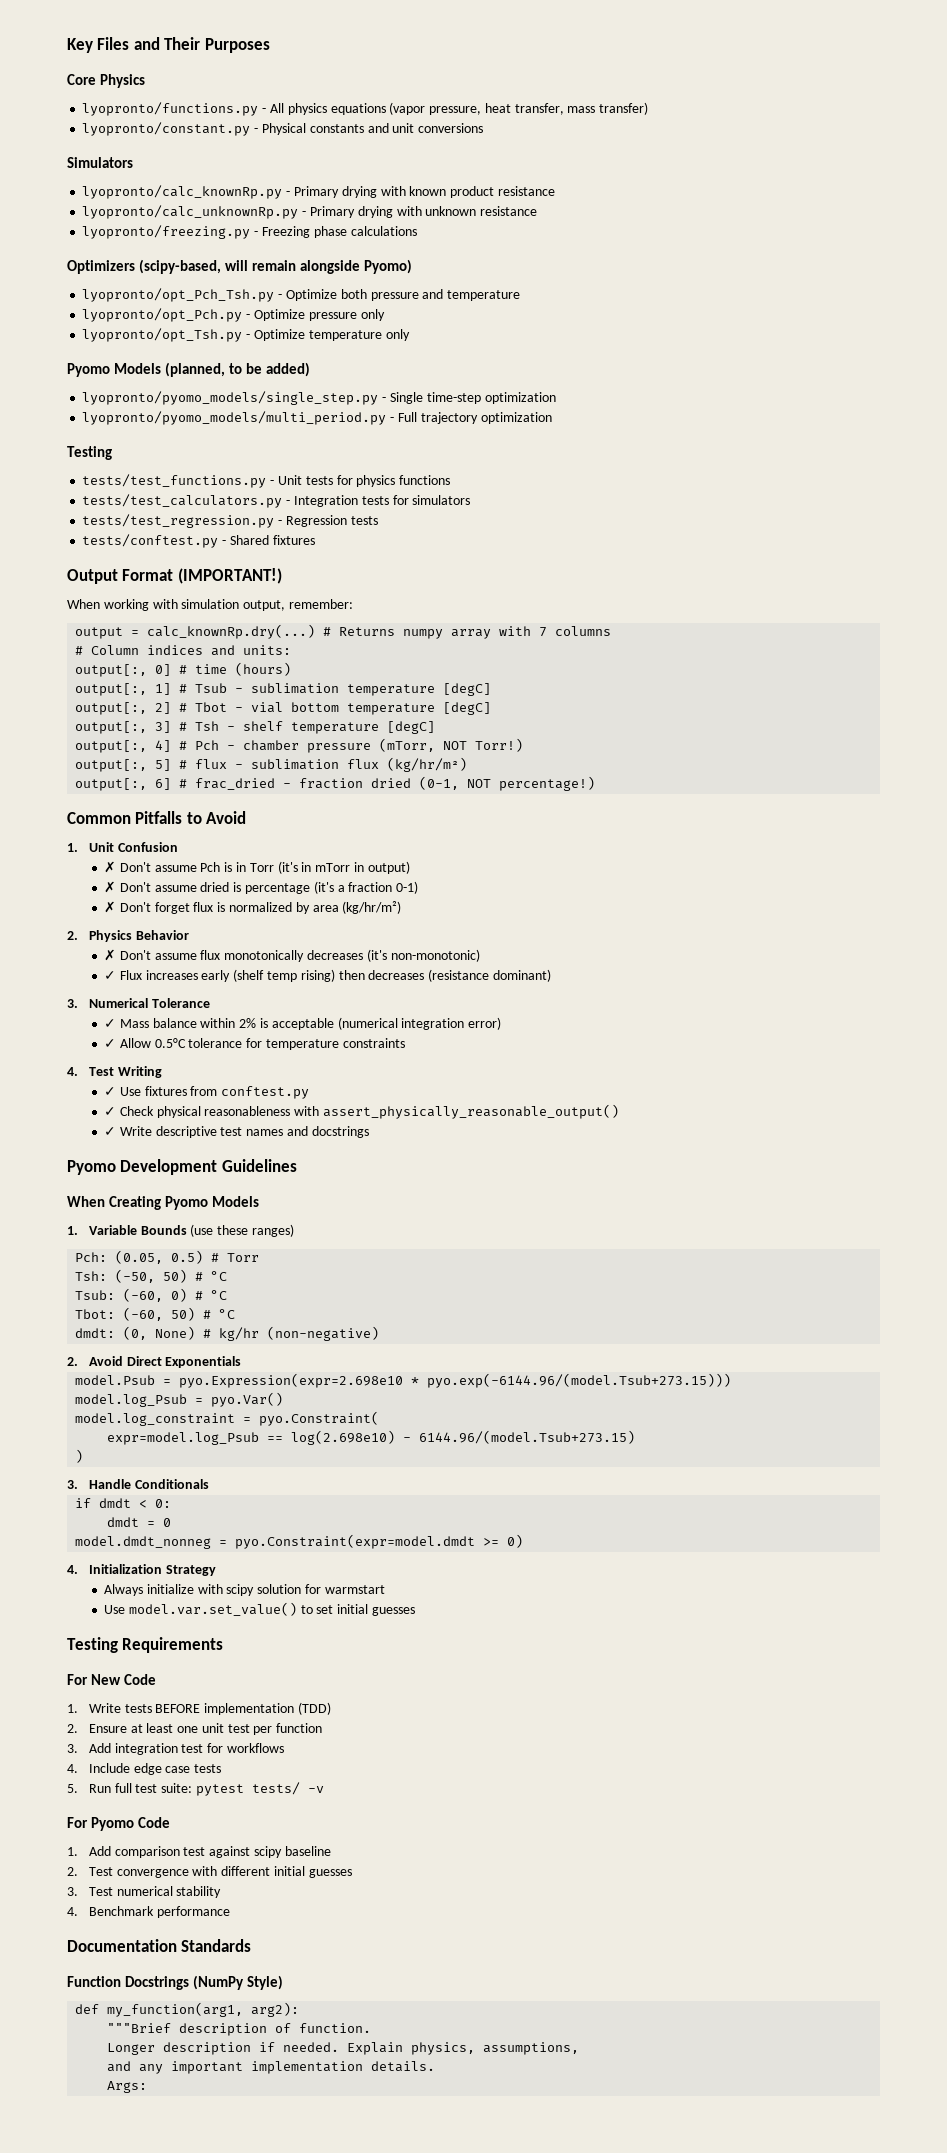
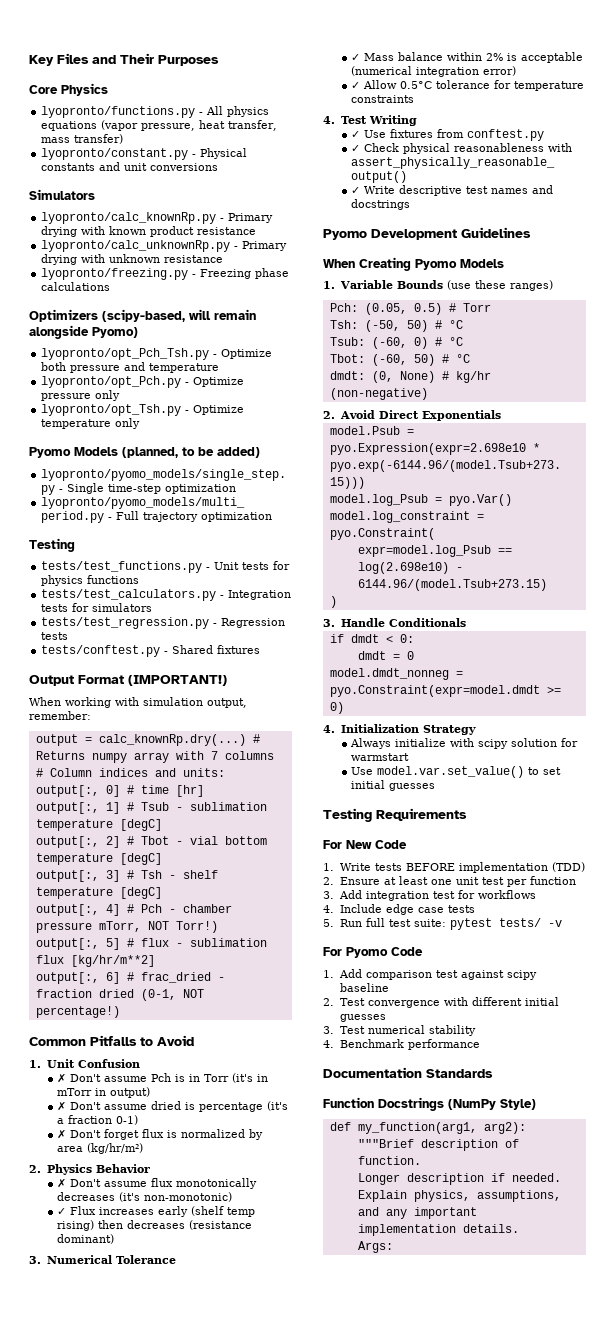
[235,662,292,676] (hours) -> [175,785,204,797] [hr]
[379,738,436,752] (mTorr, -> [98,921,141,932] mTorr,
[387,757,468,772] (kg/hr/m²) -> [70,955,155,967] [kg/hr/m**2]

